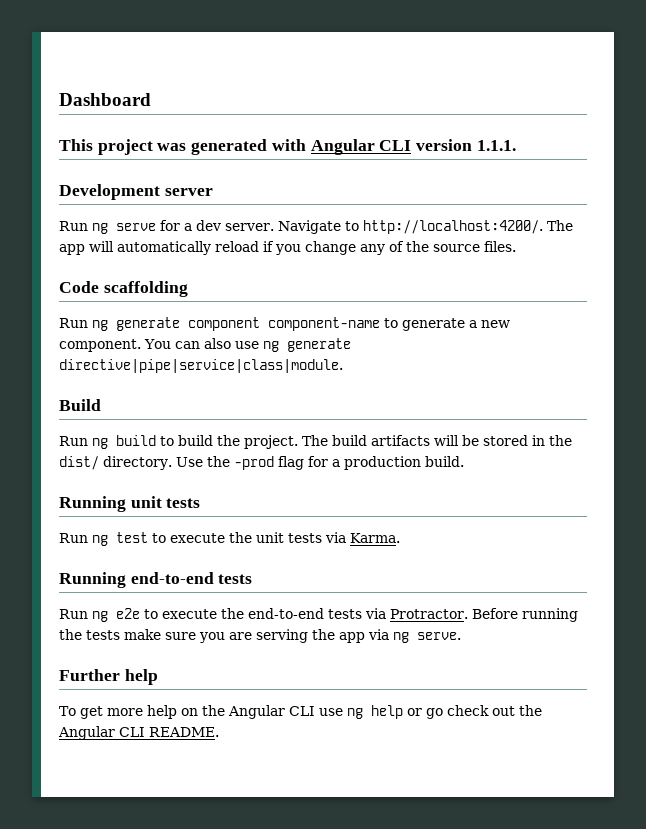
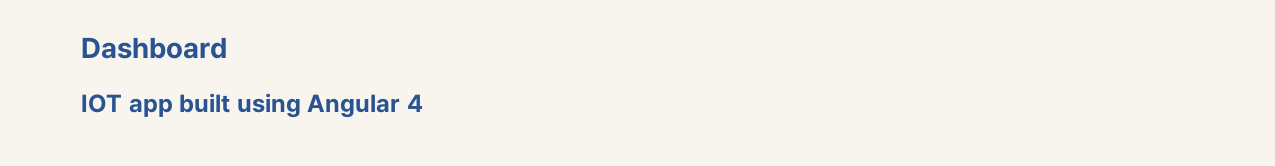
[59,139,516,155] [59,184,213,200] [59,220,573,234] [59,241,516,255] [59,281,188,297] [59,317,510,331] [59,338,351,352] [59,359,343,373] [59,399,101,411] [59,435,572,449] [59,456,464,470] [59,496,201,512] [59,532,400,546] [59,572,253,588] [59,608,578,622] [59,629,461,643] [59,669,158,685] [59,705,542,719] [58,726,219,740] This project was generated with Angular CLI version 1.1.1. // Development server // Run ng serve for a dev server. Navigate to http://localhost:4200/. The app will automatically reload if you change any of the source files. // Code scaffolding // Run ng generate component component-name to generate a new component. You can also use ng generate directive|pipe|service|class|module. // Build // Run ng build to build the project. The build artifacts will be stored in the dist/ directory. Use the -prod flag for a production build. // Running unit tests // Run ng test to execute the unit tests via Karma. // Running end-to-end tests // Run ng e2e to execute the end-to-end tests via Protractor. Before running the tests make sure you are serving the app via ng serve. // Further help // To get more help on the Angular CLI use ng help or go check out the Angular CLI README. -> [81,93,424,118] IOT app built using Angular 4

